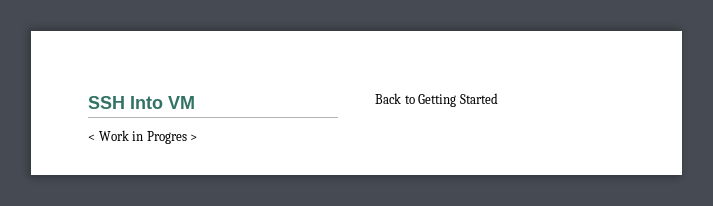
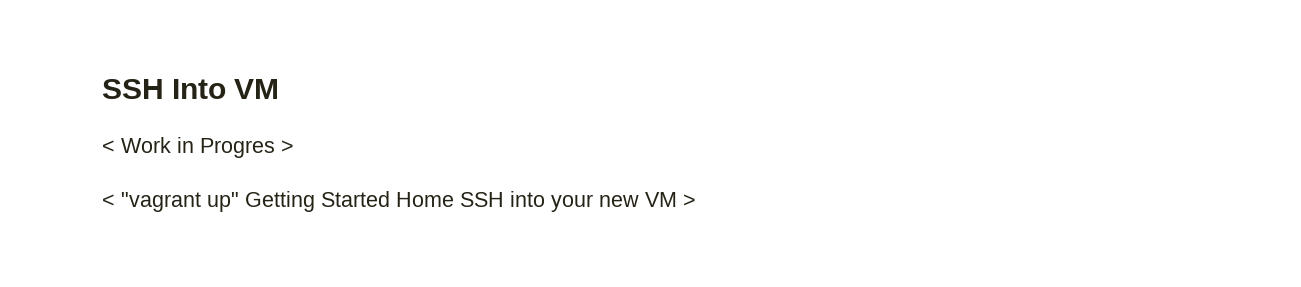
[375,93,498,107] Back to Getting Started -> [102,191,696,212] < "vagrant up" Getting Started Home SSH into your new VM >

